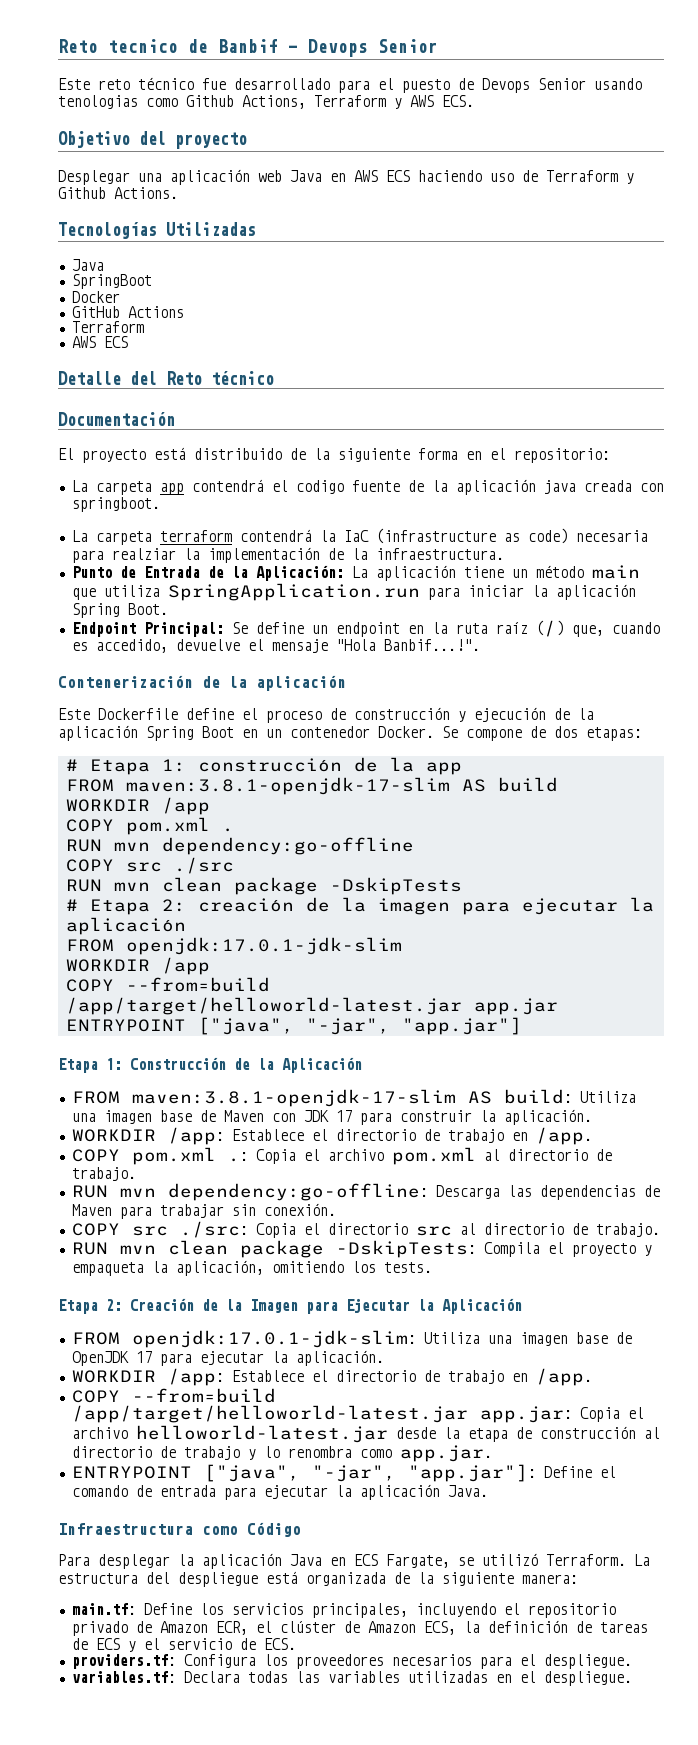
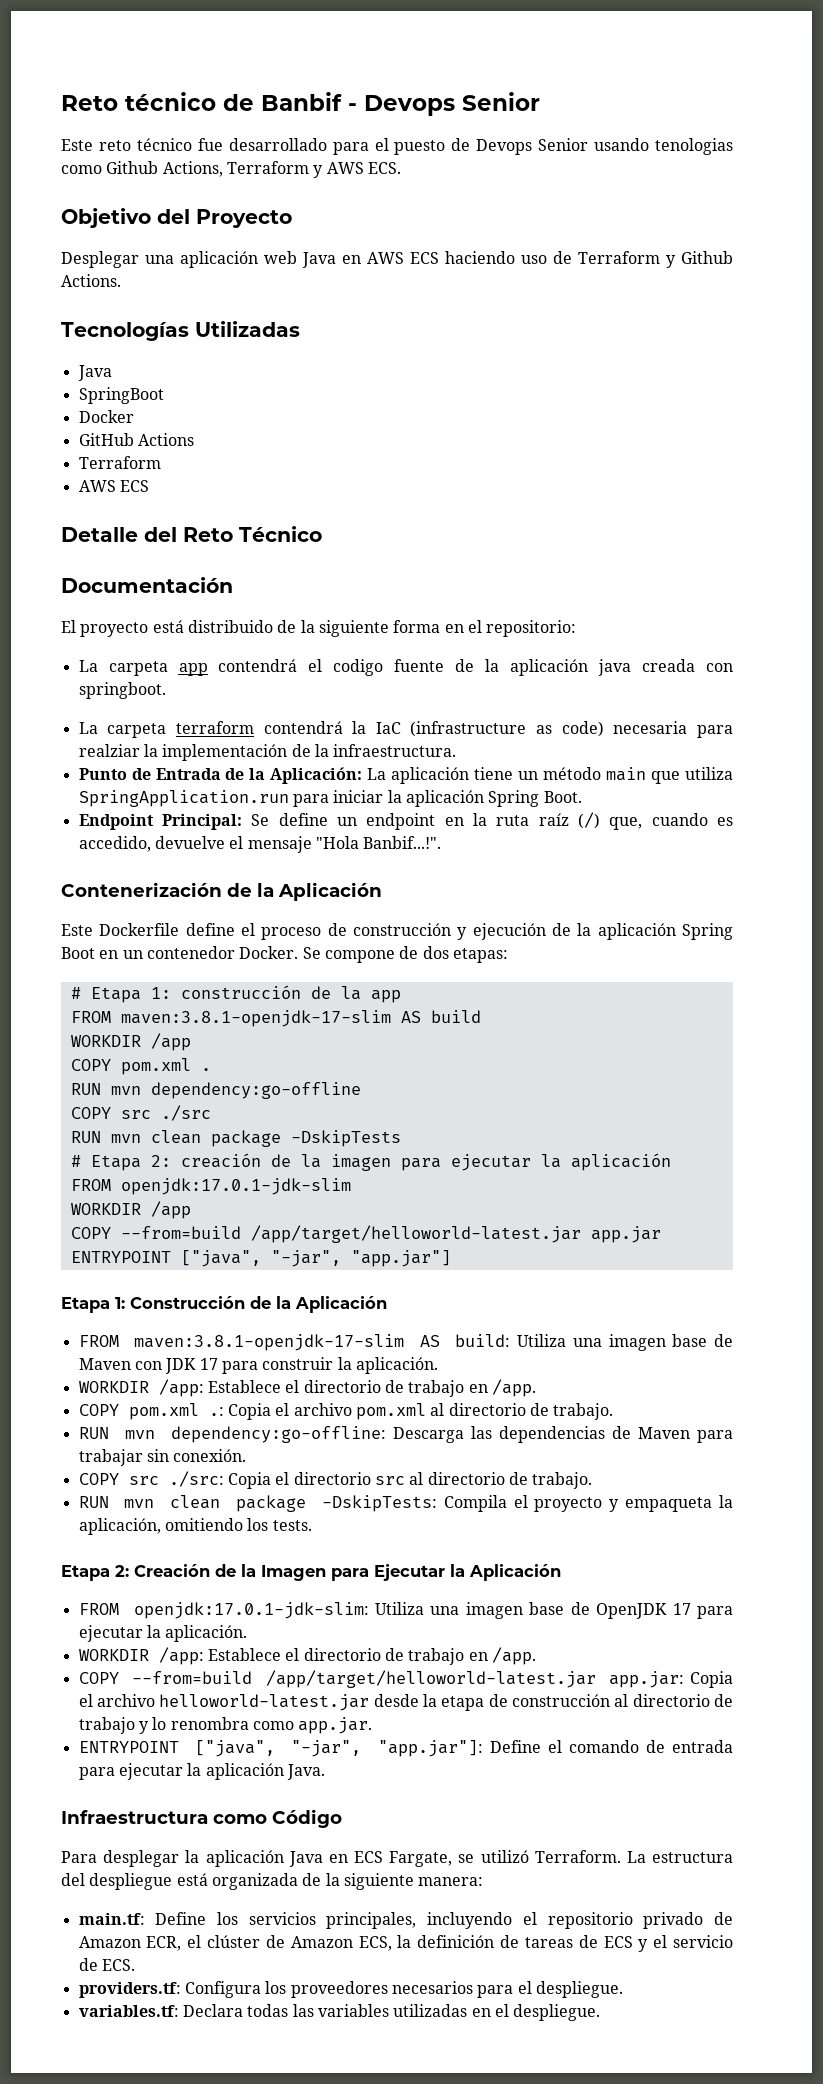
[58,39,178,53] Reto tecnico -> [61,92,216,111] Reto técnico
[175,132,247,149] proyecto -> [196,209,292,228] Proyecto
[211,371,274,385] técnico -> [239,526,322,542] Técnico
[256,675,346,691] aplicación -> [278,882,382,901] Aplicación

